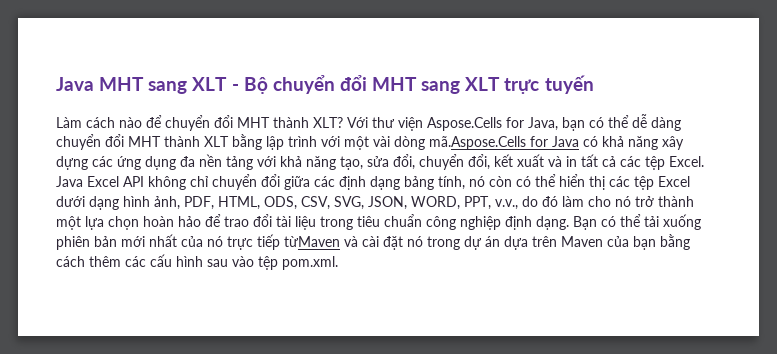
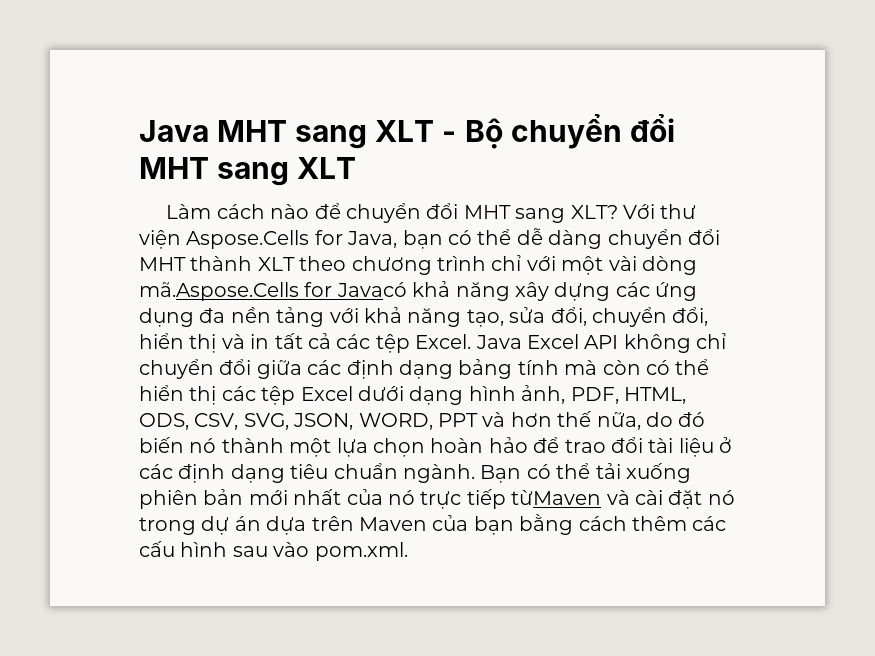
[504,75,594,94] trực tuyến -> (357, 168) none
[273,117,309,128] thành -> [515,208,566,223] sang
[232,134,317,150] bằng lập trình -> [299,255,522,275] theo chương trình chỉ
[552,136,598,147] Java có -> [336,282,407,297] Javacó
[494,154,544,167] kết xuất -> [139,333,217,353] hiển thị
[438,176,485,190] tính, nó -> [517,360,598,375] tính mà
[464,196,654,210] PPT, v.v., do đó làm cho nó trở -> [438,411,706,430] [139,437,217,453] PPT và hơn thế nữa, do đó biến nó
[320,214,569,230] trong tiêu chuẩn công nghiệp định dạng. -> [719,437,733,453] [139,463,475,483] ở các định dạng tiêu chuẩn ngành.
[258,256,278,270] tệp -> (310, 549) none

